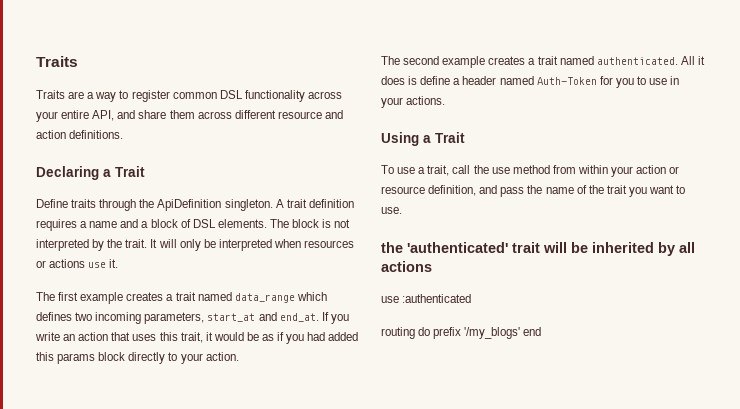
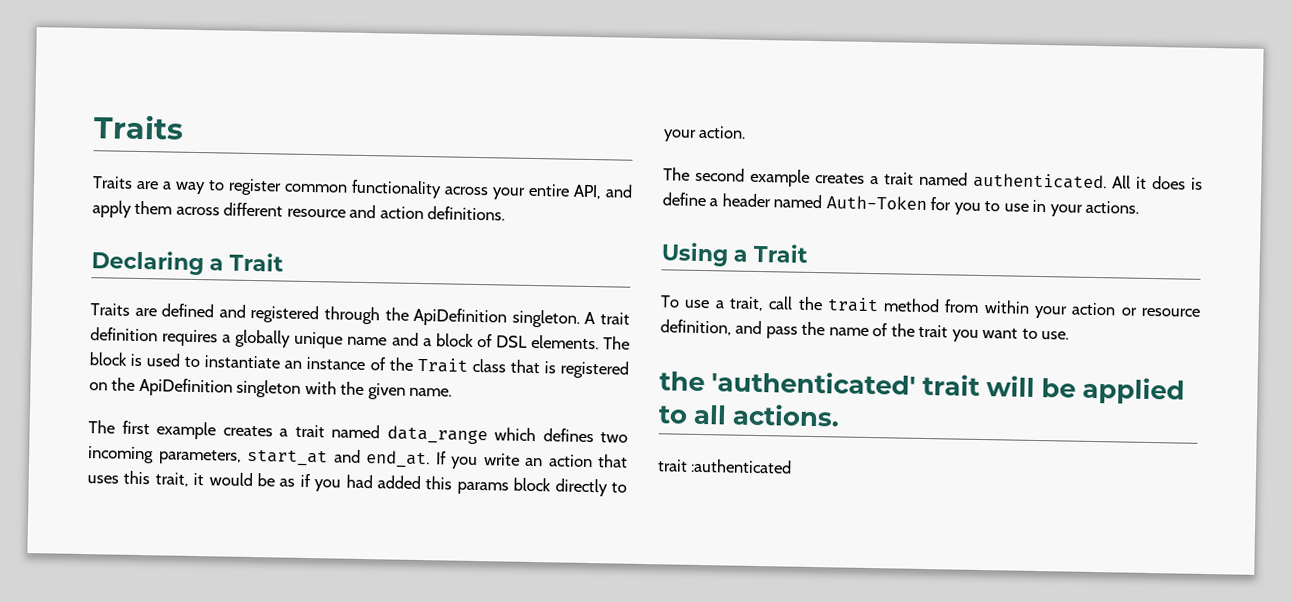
[219,90,243,99] DSL -> (348, 188) none
[138,110,167,119] share -> [92,200,132,218] apply
[36,199,97,208] Define traits -> [90,303,320,324] Traits are defined and registered
(88, 224) none -> [235,329,344,349] globally unique
[334,219,351,228] [36,239,355,251] [36,259,119,268] not interpreted by the trait. It will only be interpreted when resources or actions use it. -> [146,353,630,379] [89,377,453,400] used to instantiate an instance of the Trait class that is registered on the ApiDefinition singleton with the given name.
[491,167,510,174] use -> [826,297,879,313] trait
[592,242,695,256] [381,261,432,272] [381,294,472,303] [381,327,542,339] inherited by all actions // use :authenticated // routing do prefix '/my_blogs' end -> [1082,376,1186,405] [658,403,841,427] [657,458,793,474] applied to all actions. // trait :authenticated

